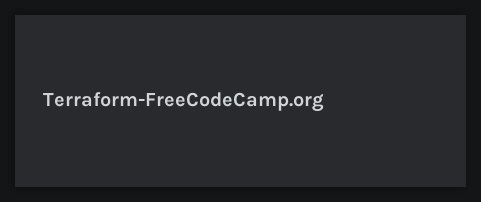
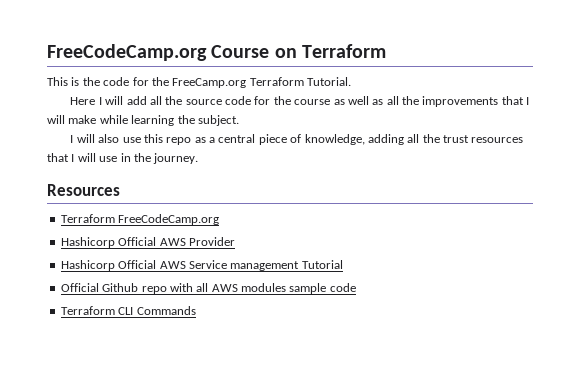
[43,92,324,112] Terraform-FreeCodeCamp.org -> [47,44,386,61] [47,77,351,88] [70,96,530,107] [47,115,239,126] [70,134,524,145] [47,153,199,164] [47,184,120,196] [60,214,220,225] [60,237,235,248] [60,260,343,271] [60,283,356,294] [60,306,196,315] FreeCodeCamp.org Course on Terraform // This is the code for the FreeCamp.org Terraform Tutorial. // Here I will add all the source code for the course as well as all the improvements that I will make while learning the subject. // I will also use this repo as a central piece of knowledge, adding all the trust resources that I will use in the journey. // Resources // Terraform FreeCodeCamp.org // Hashicorp Official AWS Provider // Hashicorp Official AWS Service management Tutorial // Official Github repo with all AWS modules sample code // Terraform CLI Commands

